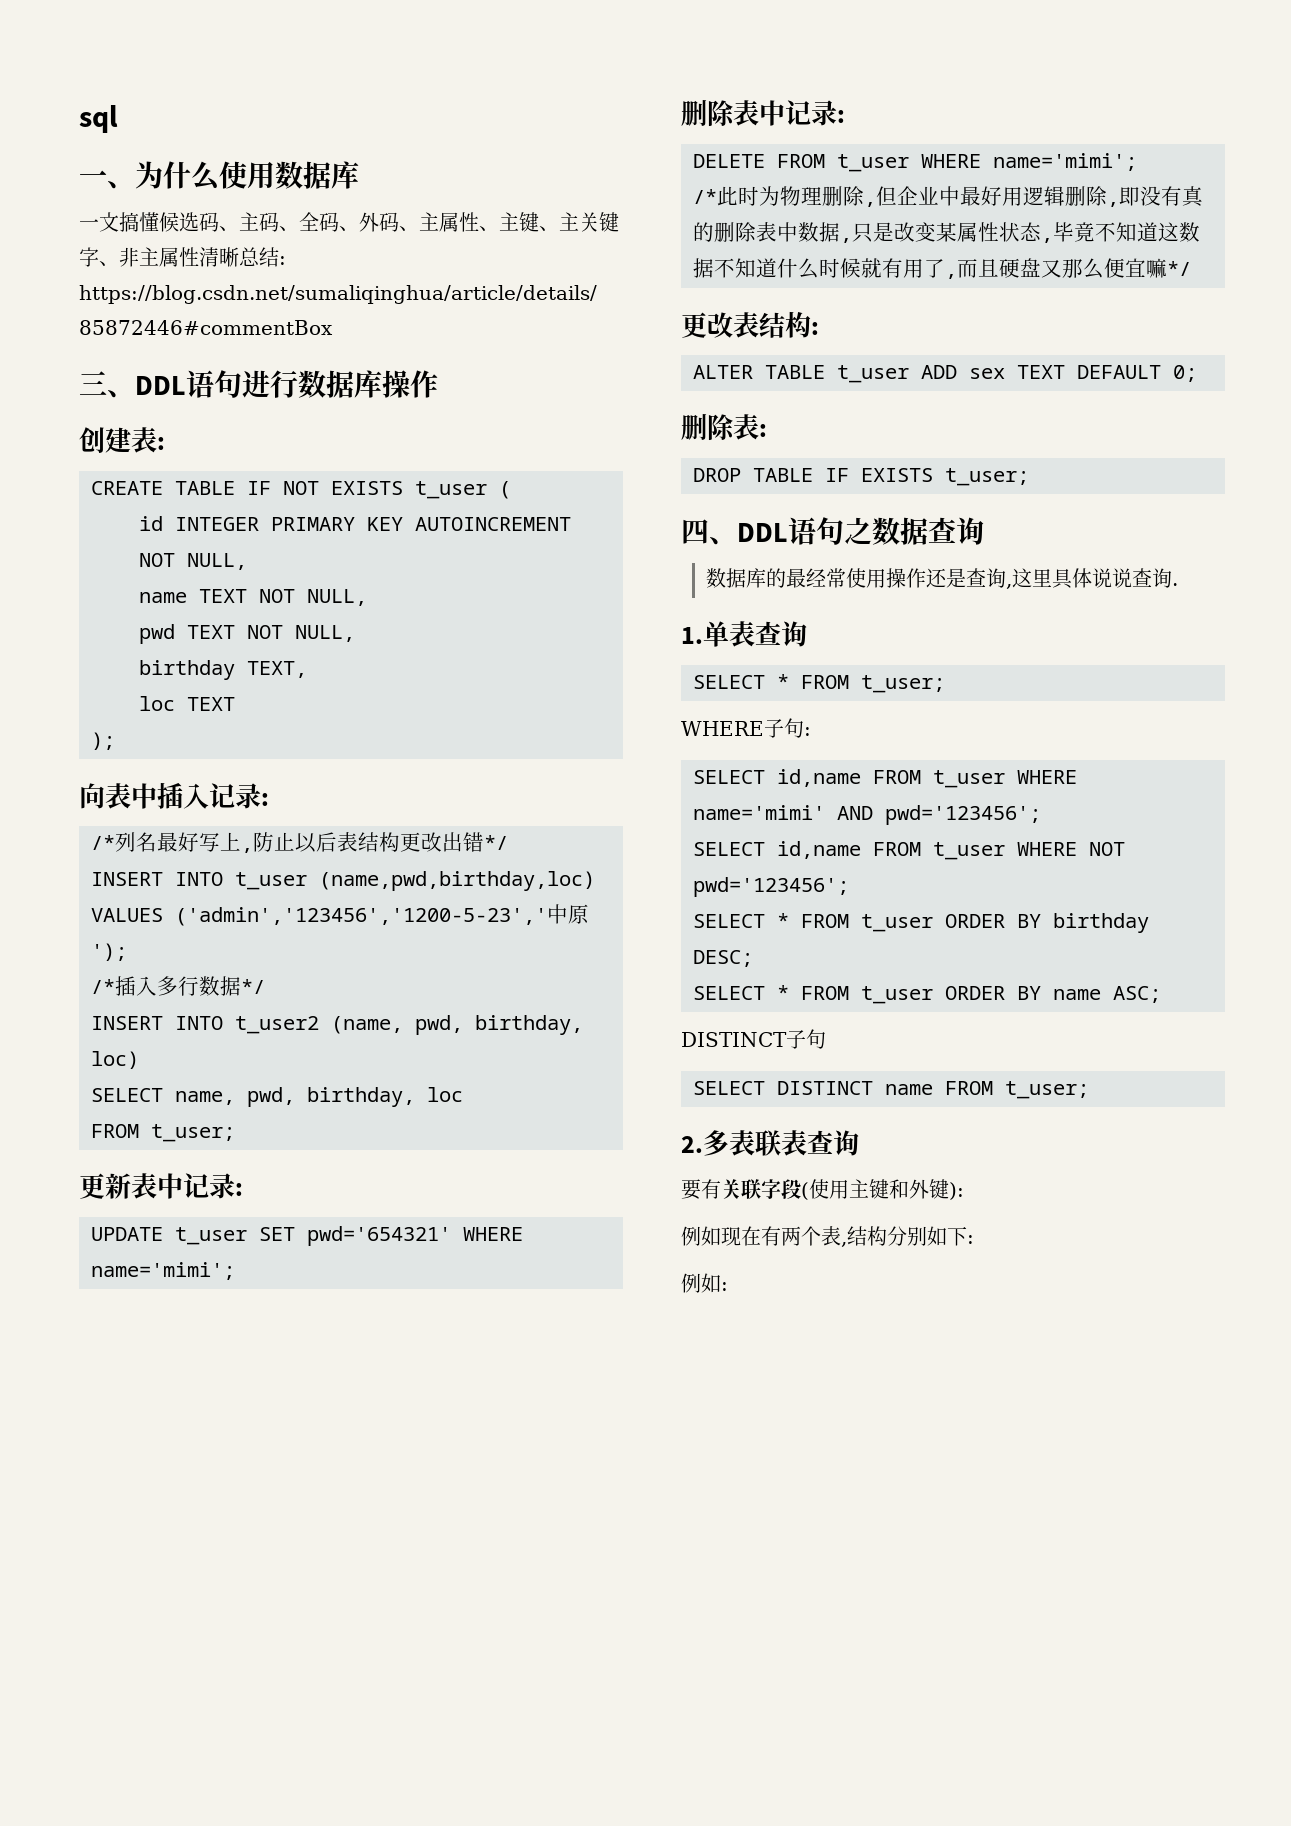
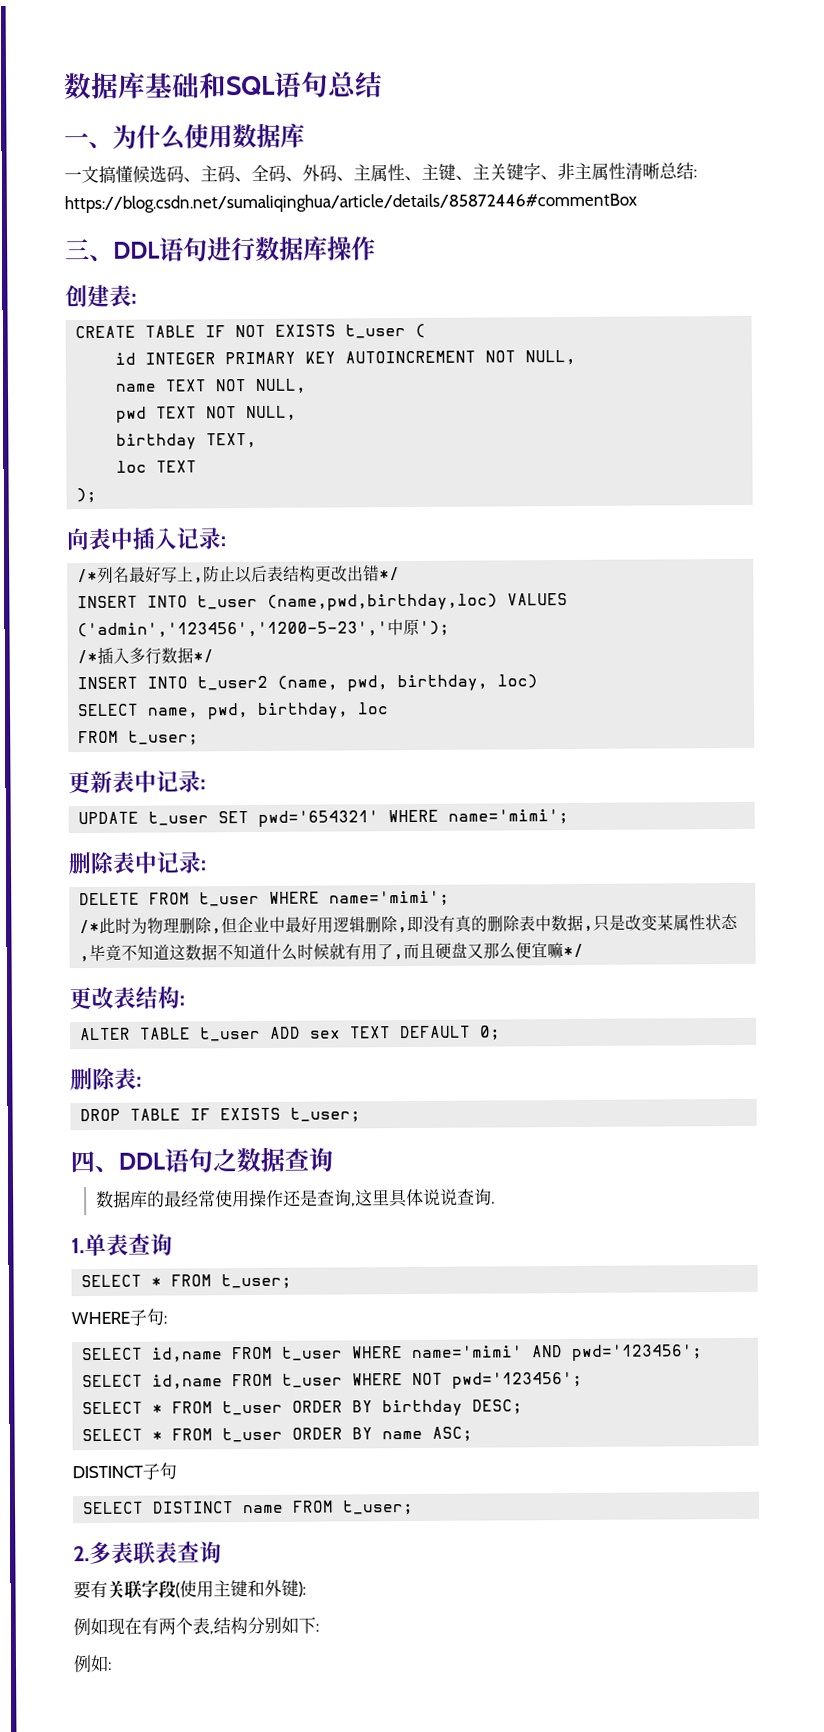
[79,105,118,133] sql -> [64,71,383,100] 数据库基础和SQL语句总结

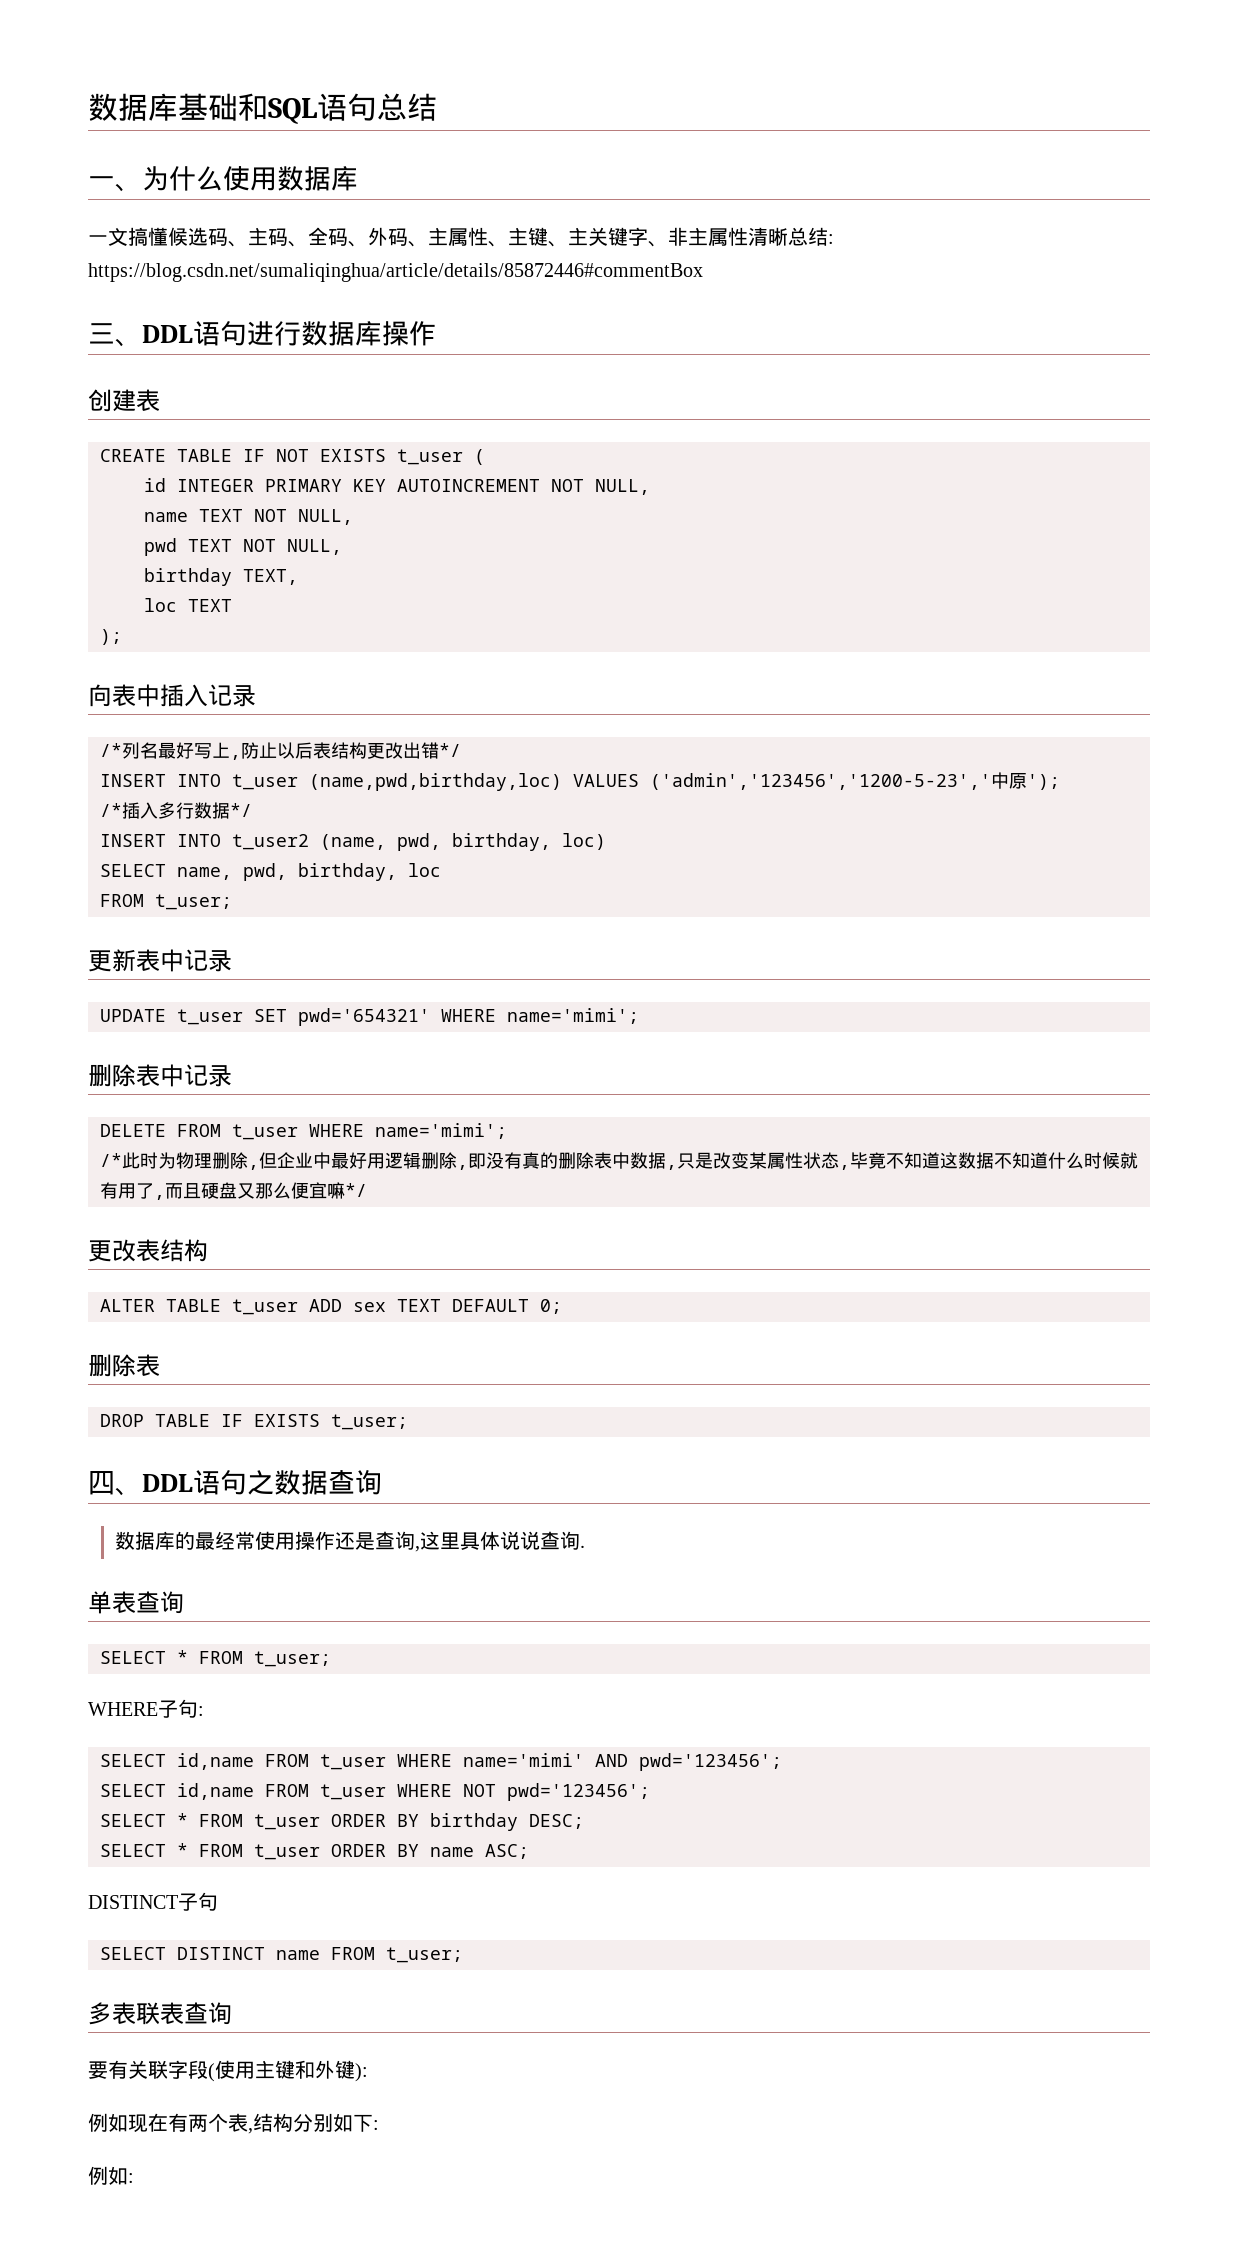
[131,293,137,304] : -> (160, 400) none
[220,536,226,547] : -> (256, 696) none
[200,779,206,790] : -> (232, 961) none
[200,860,207,871] : -> (232, 1076) none
[179,995,185,1006] : -> (208, 1250) none
[136,1076,142,1087] : -> (160, 1365) none
[71,1238,85,1254] 1. -> (586, 1546) none
[73,1546,90,1562] 2. -> (463, 1955) none

